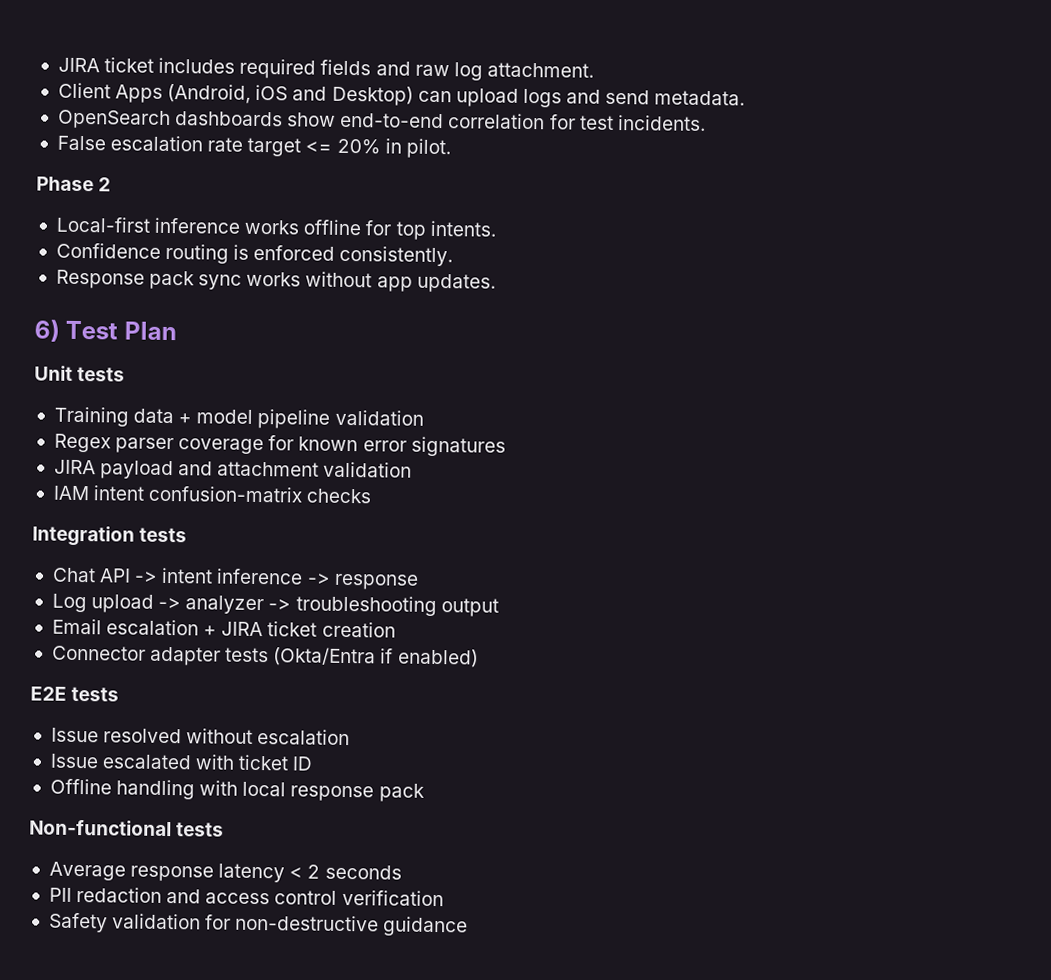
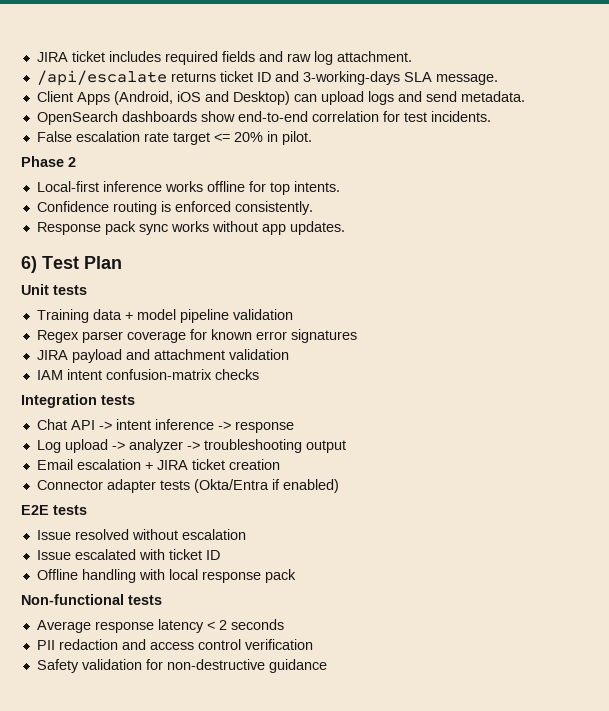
(594, 70) none -> [36,70,498,86] // /api/escalate returns ticket ID and 3-working-days SLA message.

